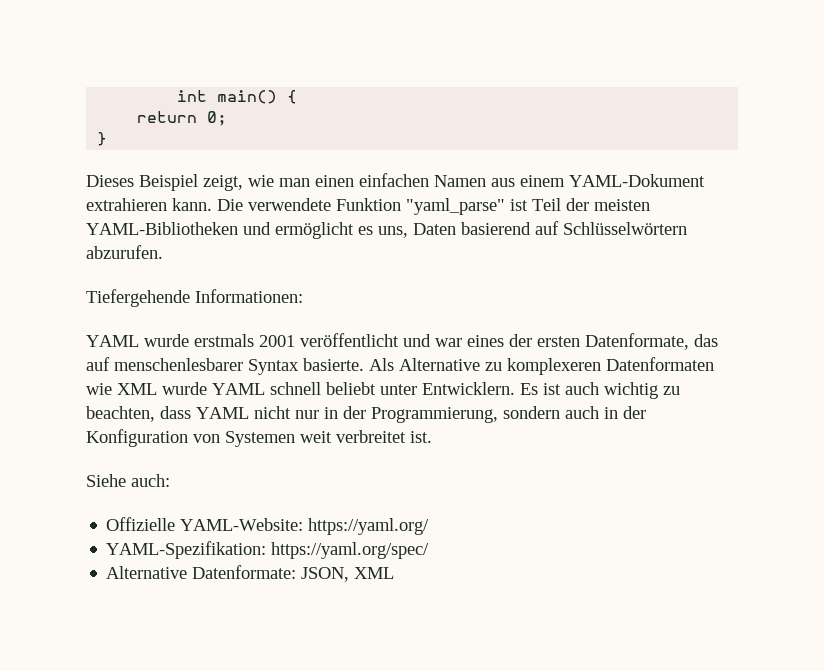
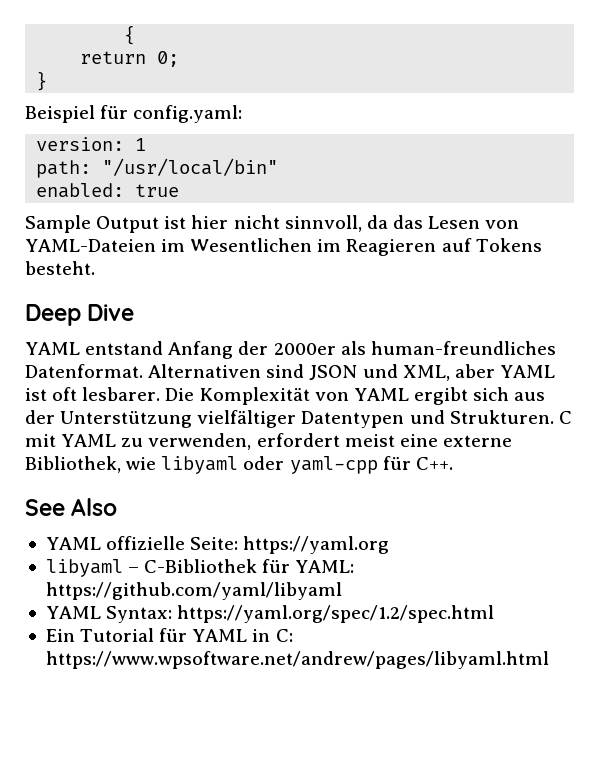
[177,90,278,104] int main() -> (124, 35) none
[86,173,705,191] [86,198,650,215] [86,221,687,239] [86,245,163,259] [86,289,303,307] [86,333,718,350] [86,357,714,375] [86,382,680,399] [86,406,646,423] [86,429,432,447] [86,474,170,487] [106,517,430,535] [106,541,430,559] [106,565,395,582] Dieses Beispiel zeigt, wie man einen einfachen Namen aus einem YAML-Dokument extrahieren kann. Die verwendete Funktion "yaml_parse" ist Teil der meisten YAML-Bibliotheken und ermöglicht es uns, Daten basierend auf Schlüsselwörtern abzurufen. // Tiefergehende Informationen: // YAML wurde erstmals 2001 veröffentlicht und war eines der ersten Datenformate, das auf menschenlesbarer Syntax basierte. Als Alternative zu komplexeren Datenformaten wie XML wurde YAML schnell beliebt unter Entwicklern. Es ist auch wichtig zu beachten, dass YAML nicht nur in der Programmierung, sondern auch in der Konfiguration von Systemen weit verbreitet ist. // Siehe auch: // Offizielle YAML-Website: https://yaml.org/ // YAML-Spezifikation: https://yaml.org/spec/ // Alternative Datenformate: JSON, XML -> [25,105,243,123] [36,137,147,151] [36,158,279,178] [36,183,180,198] [25,215,520,233] [25,238,542,256] [25,261,95,275] [25,304,135,326] [25,341,556,359] [25,364,555,381] [25,387,546,405] [25,410,572,428] [25,433,512,450] [25,456,453,474] [25,498,118,516] [45,536,390,554] [45,559,355,577] [45,582,342,600] [45,605,495,623] [45,628,293,642] [45,651,549,669] Beispiel für config.yaml: // version: 1 // path: "/usr/local/bin" // enabled: true // Sample Output ist hier nicht sinnvoll, da das Lesen von YAML-Dateien im Wesentlichen im Reagieren auf Tokens besteht. // Deep Dive // YAML entstand Anfang der 2000er als human-freundliches Datenformat. Alternativen sind JSON und XML, aber YAML ist oft lesbarer. Die Komplexität von YAML ergibt sich aus der Unterstützung vielfältiger Datentypen und Strukturen. C mit YAML zu verwenden, erfordert meist eine externe Bibliothek, wie libyaml oder yaml-cpp für C++. // See Also // YAML offizielle Seite: https://yaml.org // libyaml – C-Bibliothek für YAML: https://github.com/yaml/libyaml // YAML Syntax: https://yaml.org/spec/1.2/spec.html // Ein Tutorial für YAML in C: https://www.wpsoftware.net/andrew/pages/libyaml.html

